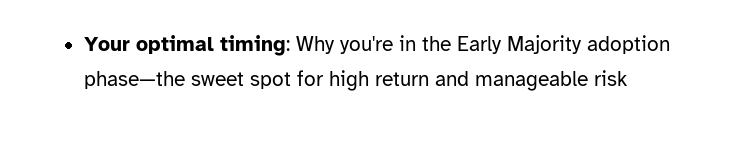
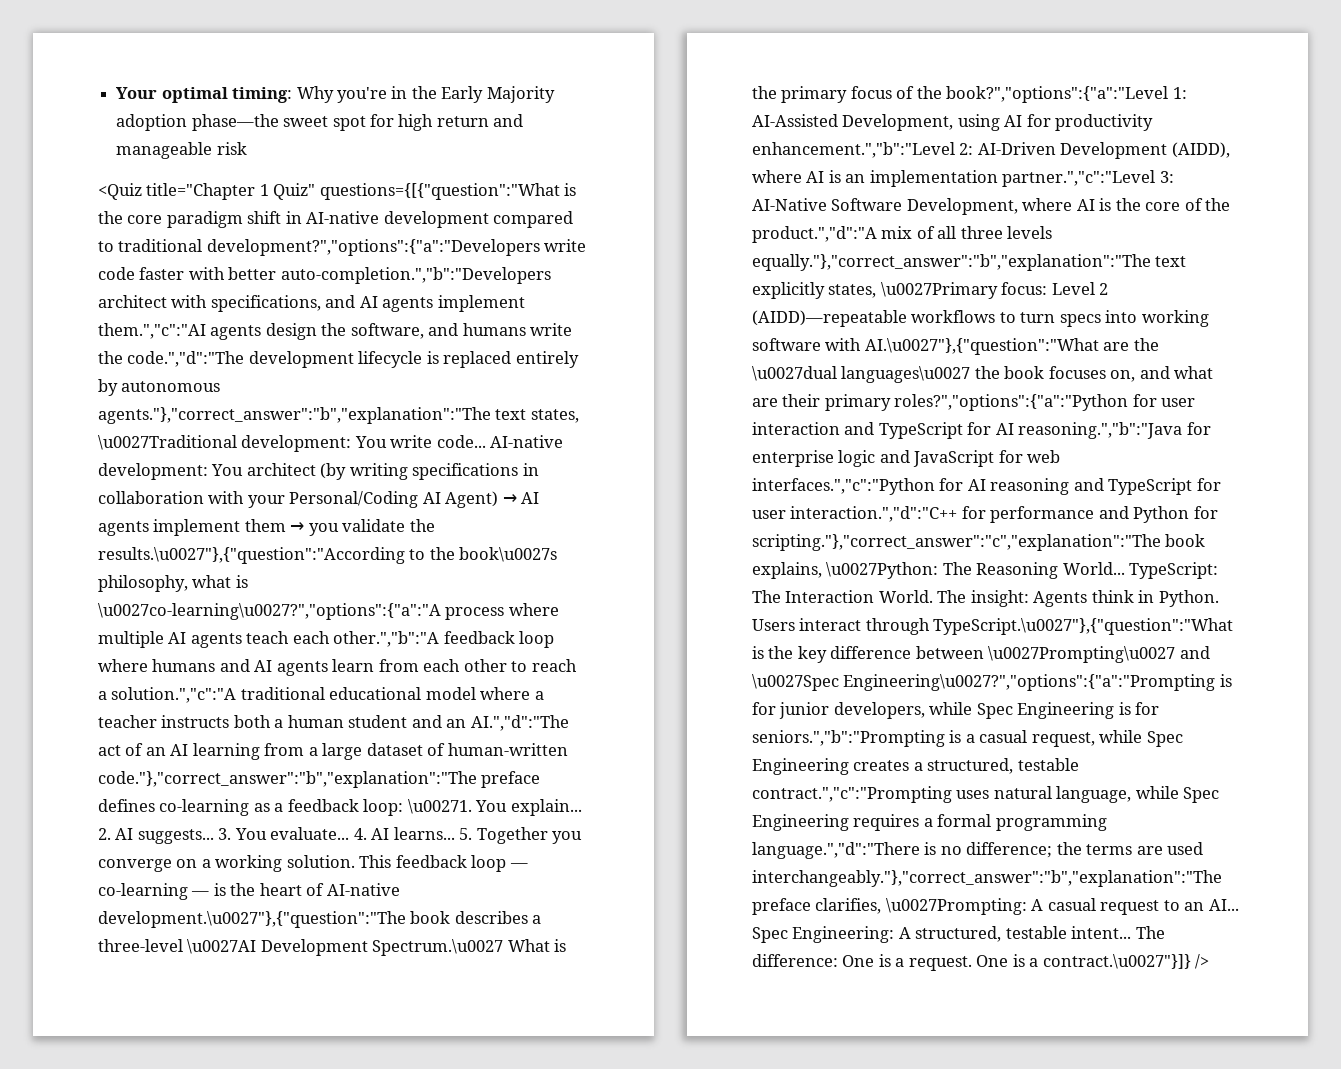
(628, 78) none -> [98,183,577,200] [98,211,574,228] [98,239,587,256] [98,267,551,284] [98,295,525,312] [98,323,573,340] [98,351,579,368] [98,379,221,396] [98,407,579,424] [98,435,564,452] [98,463,539,480] [98,491,540,508] [98,519,435,536] [98,547,558,564] [98,575,248,592] [98,603,559,620] [98,631,555,648] [98,659,577,676] [98,687,544,703] [98,715,569,731] [98,743,568,760] [98,771,541,788] [98,799,582,816] [98,827,583,844] [98,855,528,872] [98,883,400,900] [98,911,542,928] [98,939,567,956] [752,86,1187,103] [752,114,1154,131] [752,142,1230,159] [752,170,1174,187] [752,198,1231,215] [752,226,1053,243] [752,254,1187,271] [752,282,1109,299] [752,310,1209,327] [752,338,1159,355] [752,366,1214,383] [752,394,1196,411] [752,422,1211,439] [752,450,1061,467] [752,478,1221,495] [752,506,1218,523] [752,534,1206,551] [752,562,1219,579] [752,590,1219,607] [752,618,1234,635] [752,646,1210,663] [752,674,1232,691] [752,702,1160,719] [752,730,1183,747] [752,758,1079,775] [752,786,1220,803] [752,814,1107,831] [752,842,1204,859] [752,870,1222,887] [752,898,1239,915] [752,926,1165,943] [752,954,1210,971] // <Quiz title="Chapter 1 Quiz" questions={[{"question":"What is the core paradigm shift in AI-native development compared to traditional development?","options":{"a":"Developers write code faster with better auto-completion.","b":"Developers architect with specifications, and AI agents implement them.","c":"AI agents design the software, and humans write the code.","d":"The development lifecycle is replaced entirely by autonomous agents."},"correct_answer":"b","explanation":"The text states, \u0027Traditional development: You write code... AI-native development: You architect (by writing specifications in collaboration with your Personal/Coding AI Agent) → AI agents implement them → you validate the results.\u0027"},{"question":"According to the book\u0027s philosophy, what is \u0027co-learning\u0027?","options":{"a":"A process where multiple AI agents teach each other.","b":"A feedback loop where humans and AI agents learn from each other to reach a solution.","c":"A traditional educational model where a teacher instructs both a human student and an AI.","d":"The act of an AI learning from a large dataset of human-written code."},"correct_answer":"b","explanation":"The preface defines co-learning as a feedback loop: \u00271. You explain... 2. AI suggests... 3. You evaluate... 4. AI learns... 5. Together you converge on a working solution. This feedback loop — co-learning — is the heart of AI-native development.\u0027"},{"question":"The book describes a three-level \u0027AI Development Spectrum.\u0027 What is the primary focus of the book?","options":{"a":"Level 1: AI-Assisted Development, using AI for productivity enhancement.","b":"Level 2: AI-Driven Development (AIDD), where AI is an implementation partner.","c":"Level 3: AI-Native Software Development, where AI is the core of the product.","d":"A mix of all three levels equally."},"correct_answer":"b","explanation":"The text explicitly states, \u0027Primary focus: Level 2 (AIDD)—repeatable workflows to turn specs into working software with AI.\u0027"},{"question":"What are the \u0027dual languages\u0027 the book focuses on, and what are their primary roles?","options":{"a":"Python for user interaction and TypeScript for AI reasoning.","b":"Java for enterprise logic and JavaScript for web interfaces.","c":"Python for AI reasoning and TypeScript for user interaction.","d":"C++ for performance and Python for scripting."},"correct_answer":"c","explanation":"The book explains, \u0027Python: The Reasoning World... TypeScript: The Interaction World. The insight: Agents think in Python. Users interact through TypeScript.\u0027"},{"question":"What is the key difference between \u0027Prompting\u0027 and \u0027Spec Engineering\u0027?","options":{"a":"Prompting is for junior developers, while Spec Engineering is for seniors.","b":"Prompting is a casual request, while Spec Engineering creates a structured, testable contract.","c":"Prompting uses natural language, while Spec Engineering requires a formal programming language.","d":"There is no difference; the terms are used interchangeably."},"correct_answer":"b","explanation":"The preface clarifies, \u0027Prompting: A casual request to an AI... Spec Engineering: A structured, testable intent... The difference: One is a request. One is a contract.\u0027"}]} />

